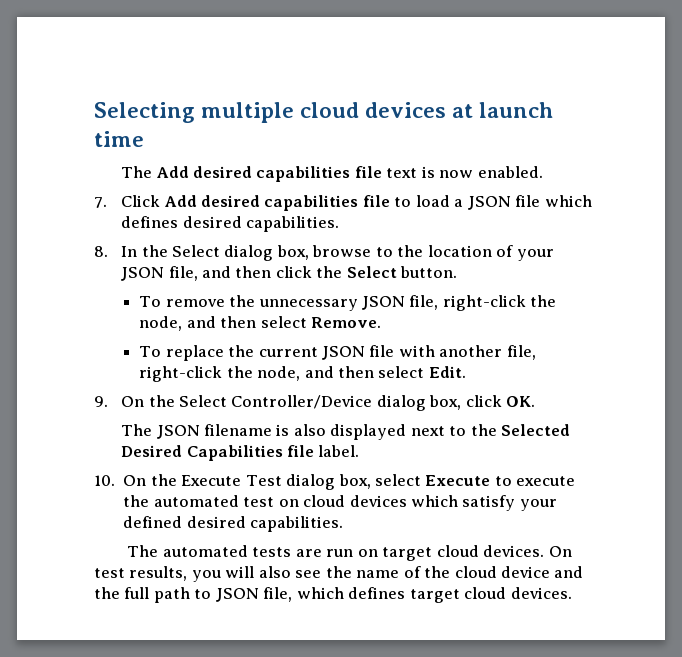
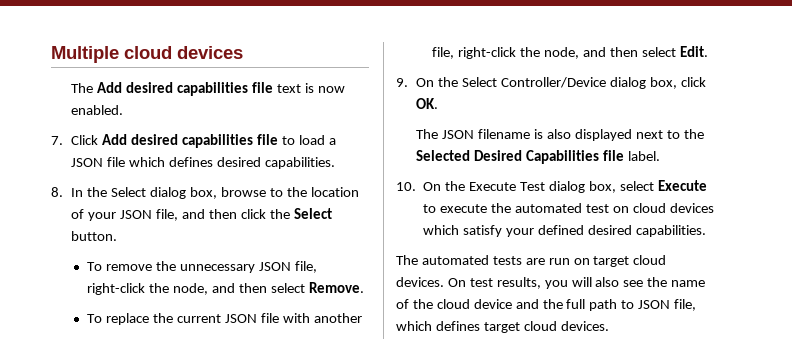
[94,102,554,123] [94,131,144,147] Selecting multiple cloud devices at launch time -> [51,46,243,63] Multiple cloud devices

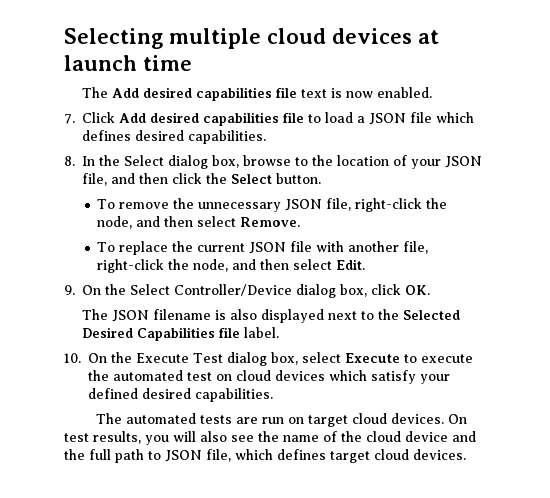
[51,46,243,63] Multiple cloud devices -> [64,28,439,49] [64,55,192,71] Selecting multiple cloud devices at launch time

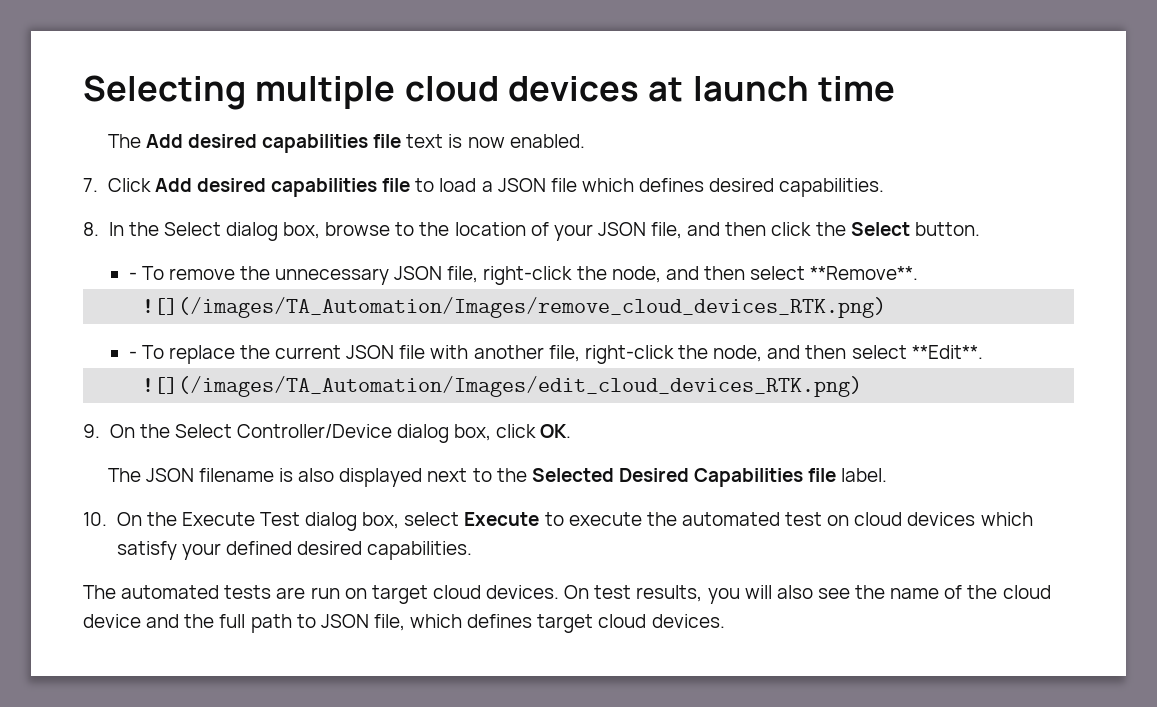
(321, 178) none -> [128,272,137,280] -
[240,217,301,227] Remove. // -> [810,266,919,280] [142,297,887,318] [128,351,137,359] **Remove**. // ![](/images/TA_Automation/Images/remove_cloud_devices_RTK.png) // -
[336,259,366,270] Edit. -> [911,345,983,359] [142,376,863,397] **Edit**. // ![](/images/TA_Automation/Images/edit_cloud_devices_RTK.png)

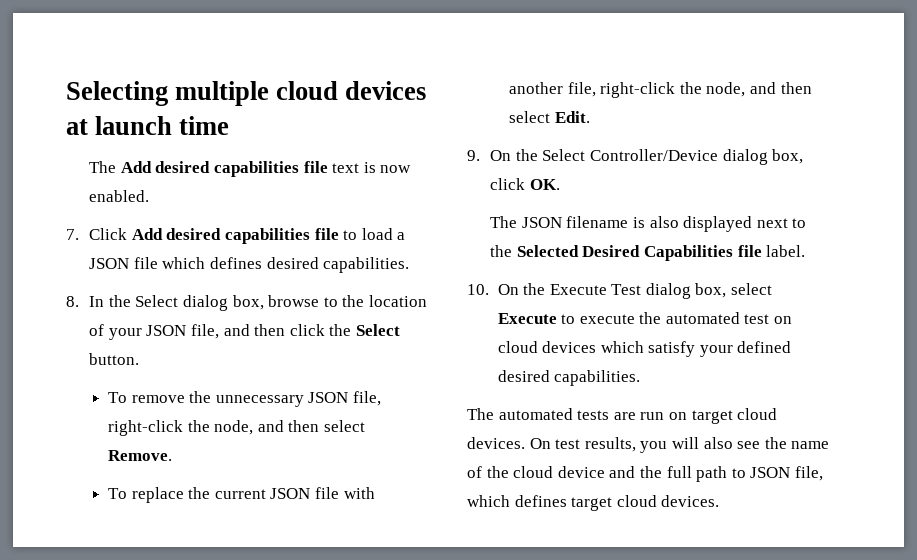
[128,272,137,280] - -> (140, 359) none
[810,266,919,280] [142,297,887,318] [128,351,137,359] **Remove**. // ![](/images/TA_Automation/Images/remove_cloud_devices_RTK.png) // - -> [107,450,172,461] Remove. //
[911,345,983,359] [142,376,863,397] **Edit**. // ![](/images/TA_Automation/Images/edit_cloud_devices_RTK.png) -> [554,111,590,123] Edit.

